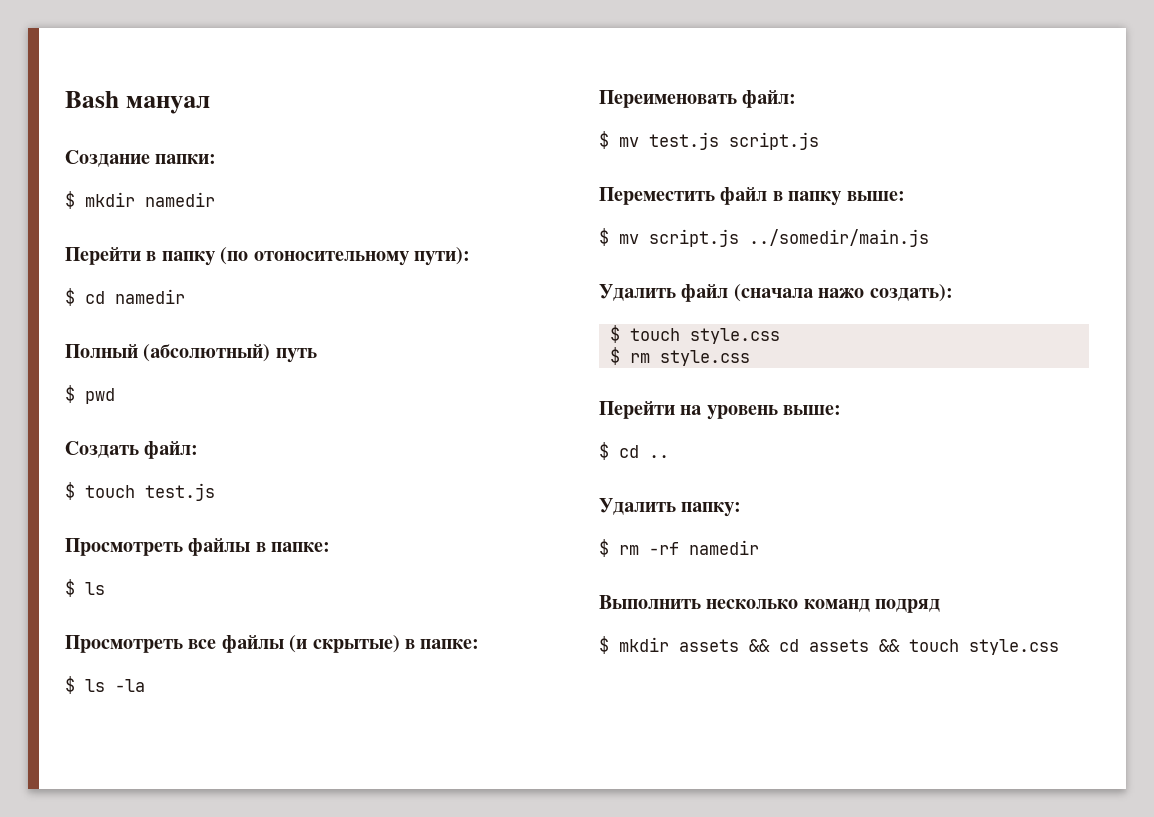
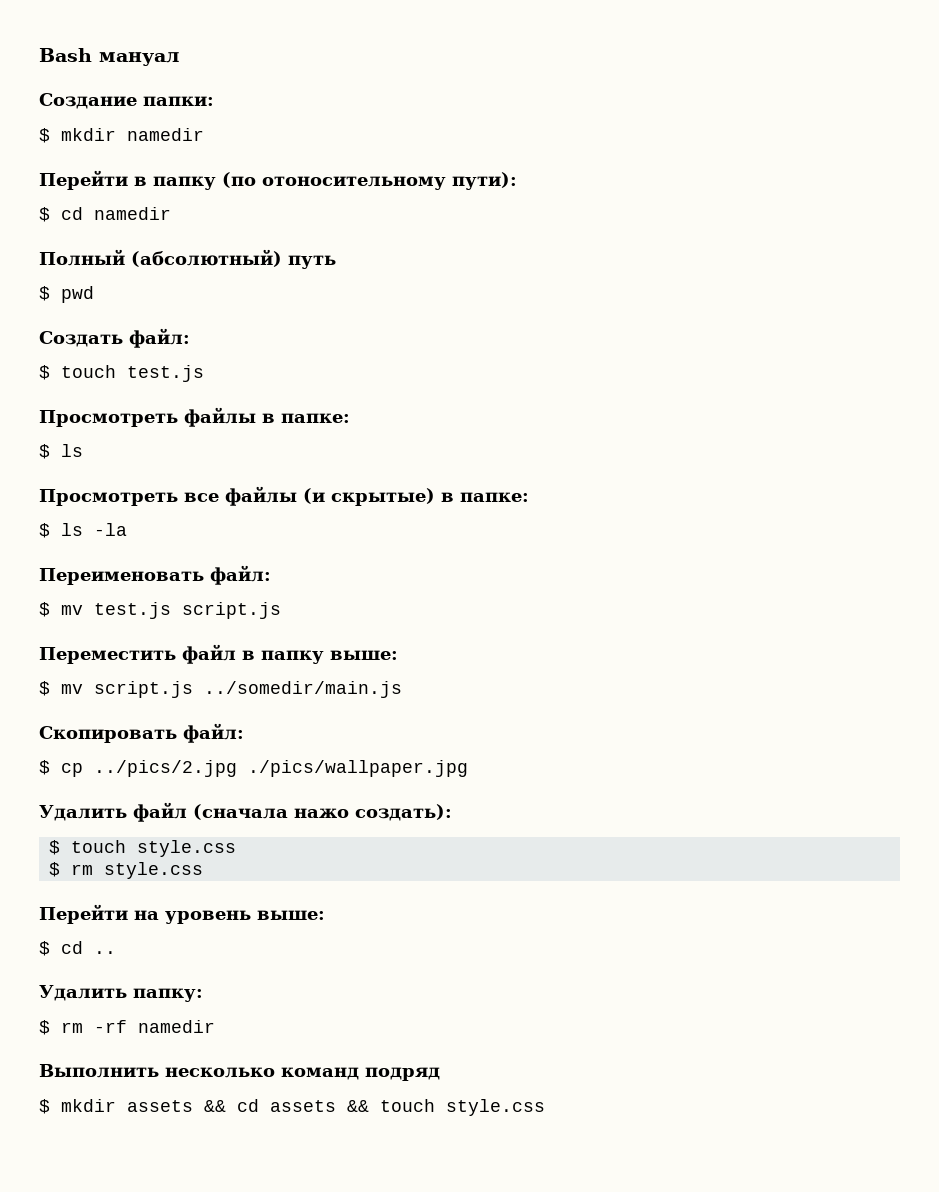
(929, 238) none -> [39,723,244,743] [39,760,468,777] // Скопировать файл: // $ cp ../pics/2.jpg ./pics/wallpaper.jpg

